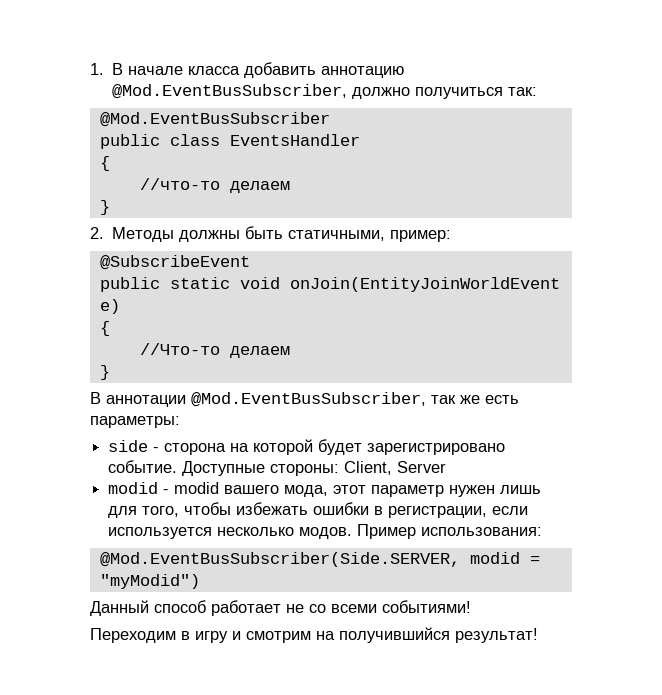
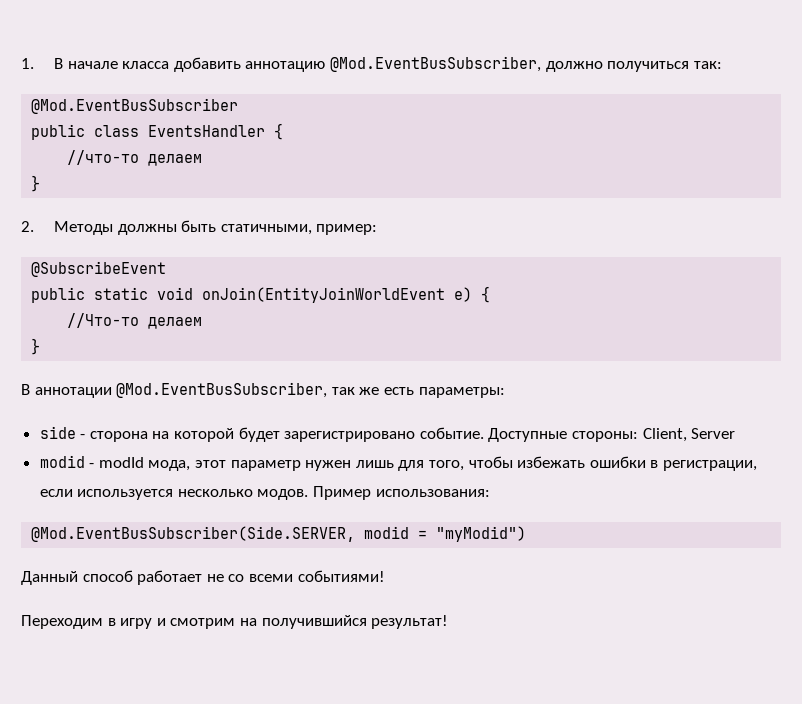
(360, 140) // -> (266, 131) none
(120, 306) // -> (473, 294) none
[174,482,280,494] modid вашего -> [98,457,144,468] modId

